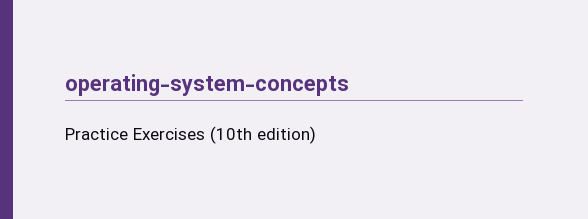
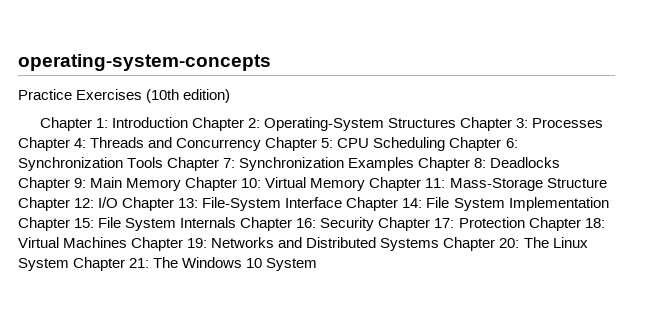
(316, 135) none -> [40,117,604,131] [18,137,518,151] [18,157,561,171] [18,177,607,191] [18,197,609,211] [18,217,605,231] [18,237,588,251] [18,257,318,271] // Chapter 1: Introduction Chapter 2: Operating-System Structures Chapter 3: Processes Chapter 4: Threads and Concurrency Chapter 5: CPU Scheduling Chapter 6: Synchronization Tools Chapter 7: Synchronization Examples Chapter 8: Deadlocks Chapter 9: Main Memory Chapter 10: Virtual Memory Chapter 11: Mass-Storage Structure Chapter 12: I/O Chapter 13: File-System Interface Chapter 14: File System Implementation Chapter 15: File System Internals Chapter 16: Security Chapter 17: Protection Chapter 18: Virtual Machines Chapter 19: Networks and Distributed Systems Chapter 20: The Linux System Chapter 21: The Windows 10 System

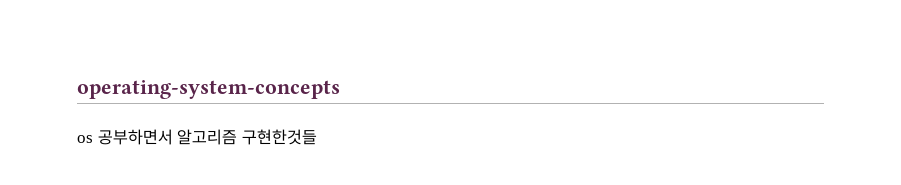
[18,89,231,103] [40,117,604,131] [18,137,518,151] [18,157,561,171] [18,177,607,191] [18,197,609,211] [18,217,605,231] [18,237,588,251] [18,257,318,271] Practice Exercises (10th edition) // Chapter 1: Introduction Chapter 2: Operating-System Structures Chapter 3: Processes Chapter 4: Threads and Concurrency Chapter 5: CPU Scheduling Chapter 6: Synchronization Tools Chapter 7: Synchronization Examples Chapter 8: Deadlocks Chapter 9: Main Memory Chapter 10: Virtual Memory Chapter 11: Mass-Storage Structure Chapter 12: I/O Chapter 13: File-System Interface Chapter 14: File System Implementation Chapter 15: File System Internals Chapter 16: Security Chapter 17: Protection Chapter 18: Virtual Machines Chapter 19: Networks and Distributed Systems Chapter 20: The Linux System Chapter 21: The Windows 10 System -> [77,129,317,145] os 공부하면서 알고리즘 구현한것들

